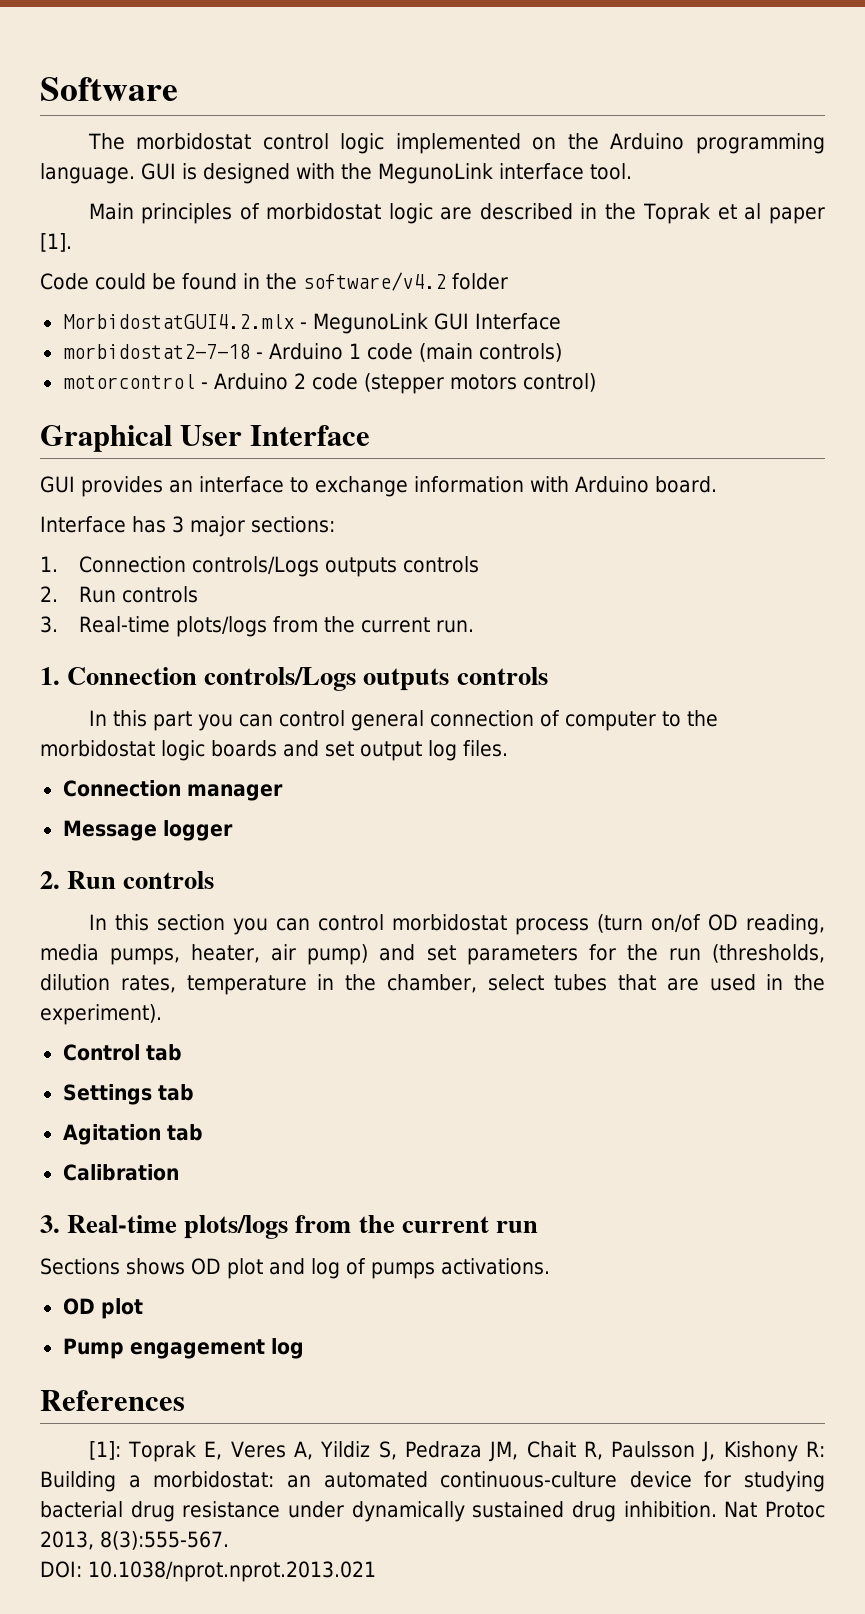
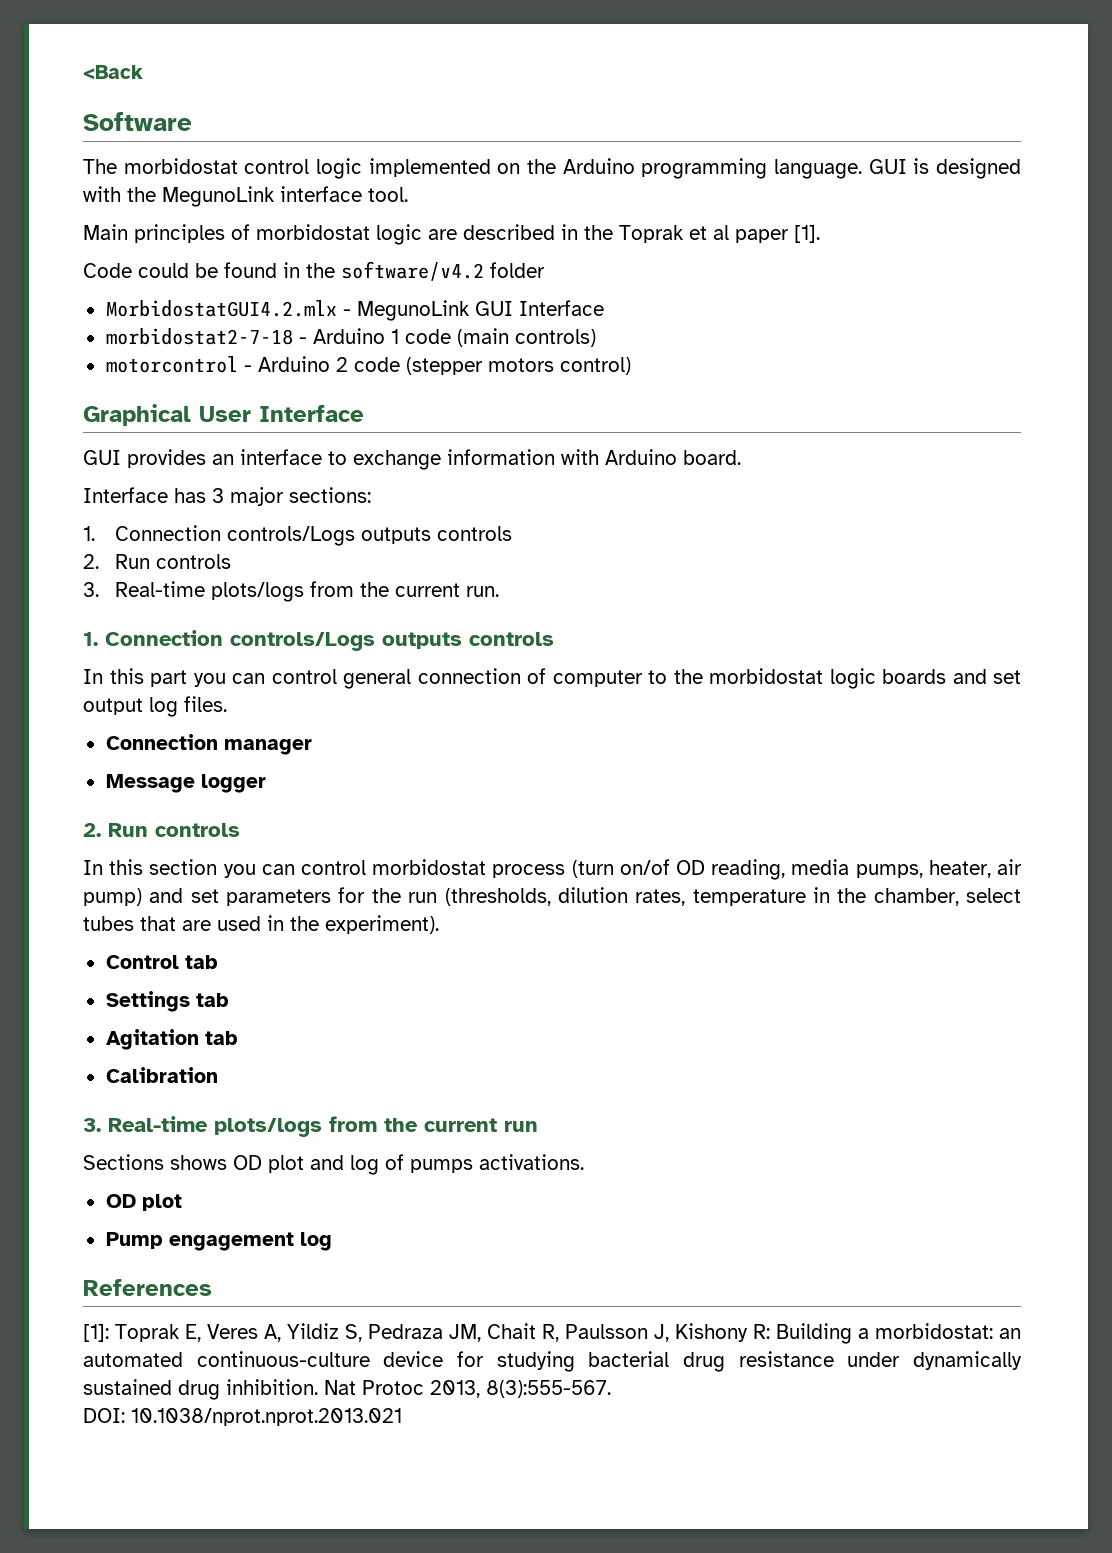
(40, 89) none -> [83,65,143,80] <Back //

